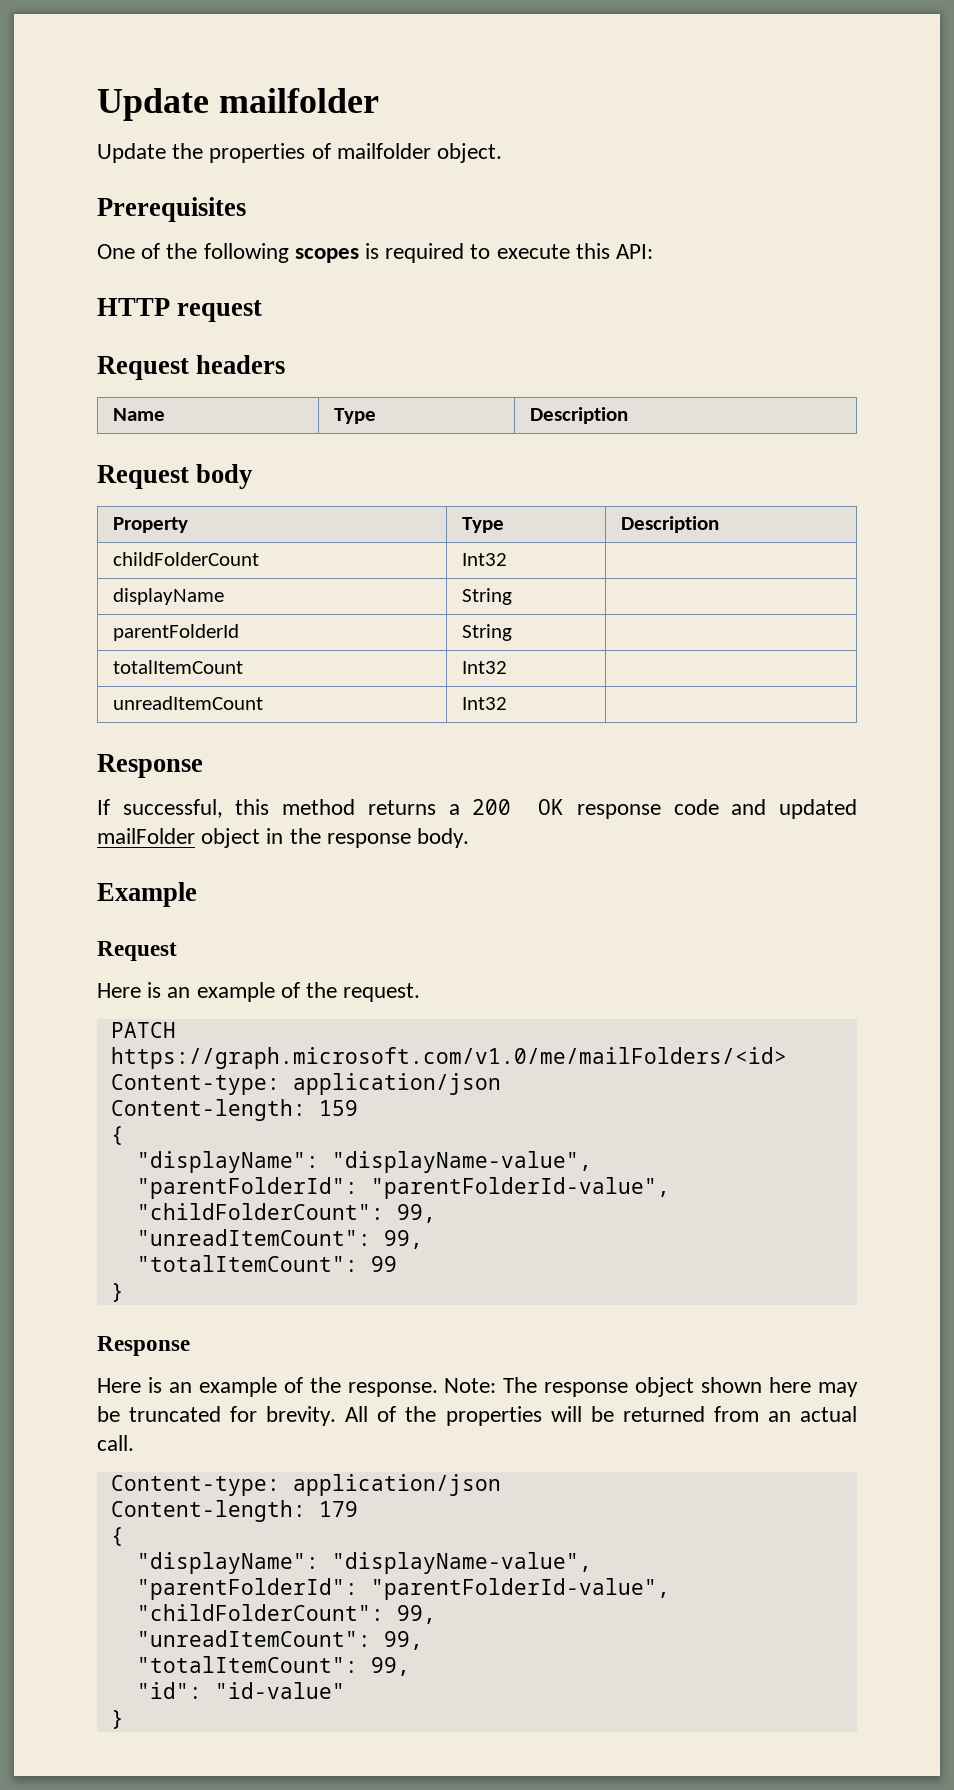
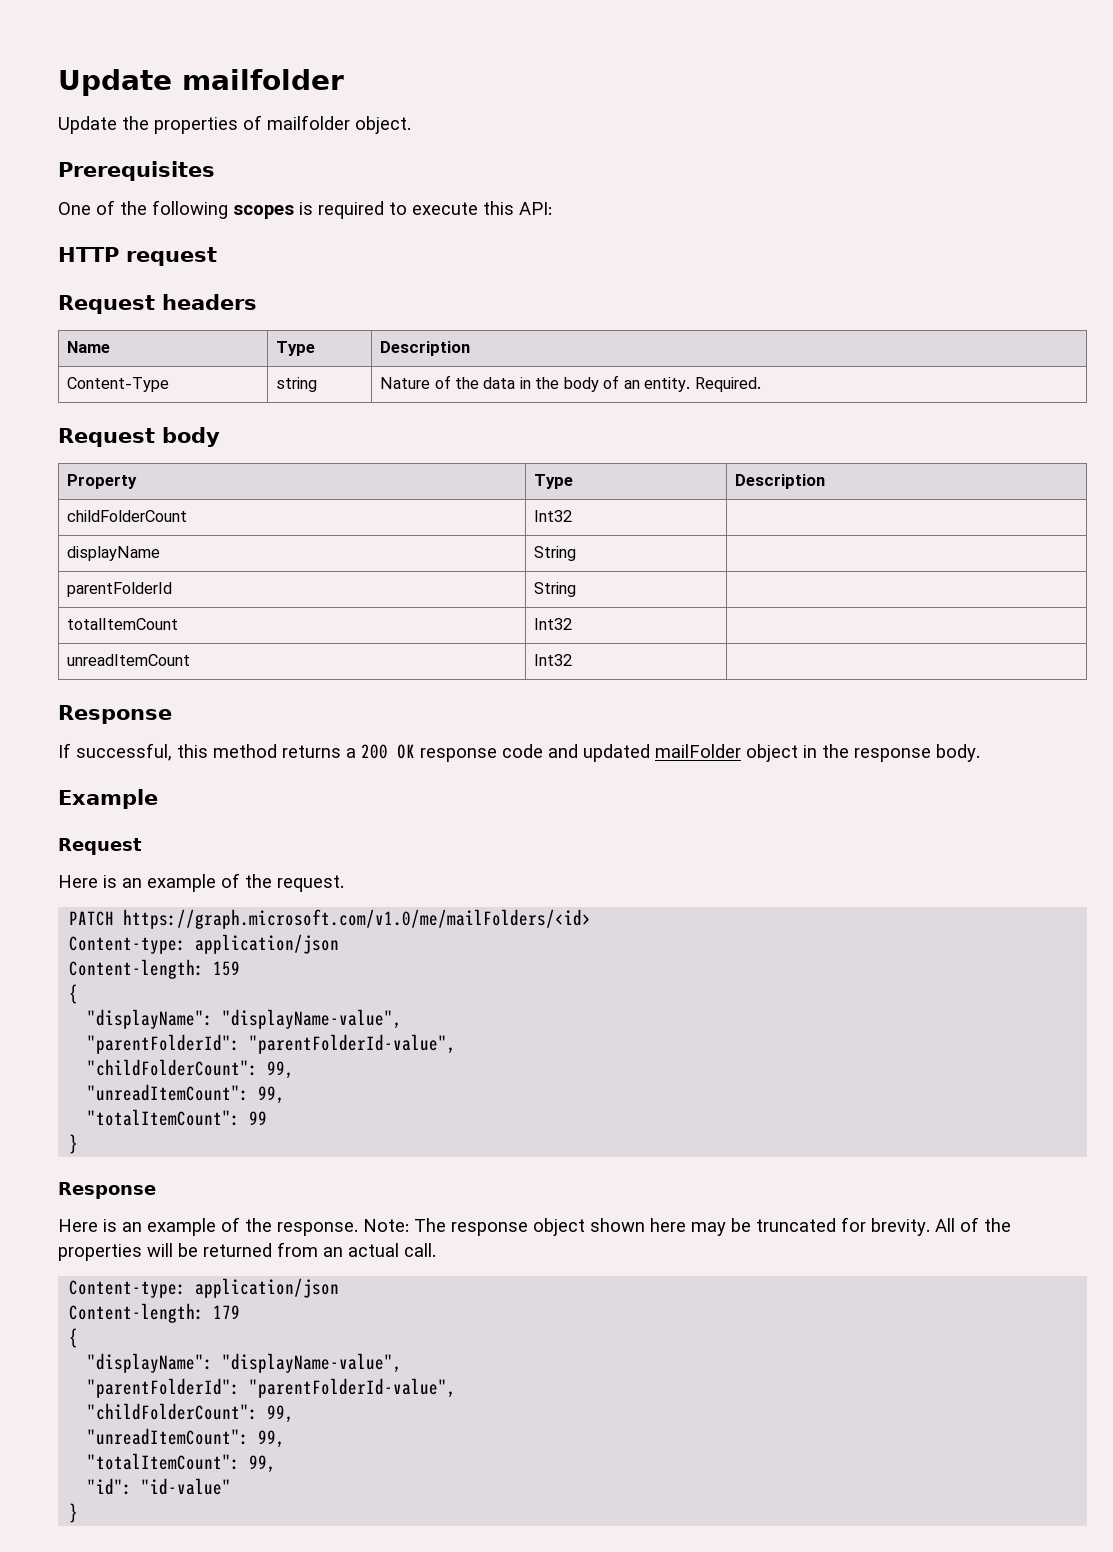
(629, 415) none -> [67,377,170,392] [276,377,318,392] [380,375,761,392] // Content-Type | string | Nature of the data in the body of an entity. Required.

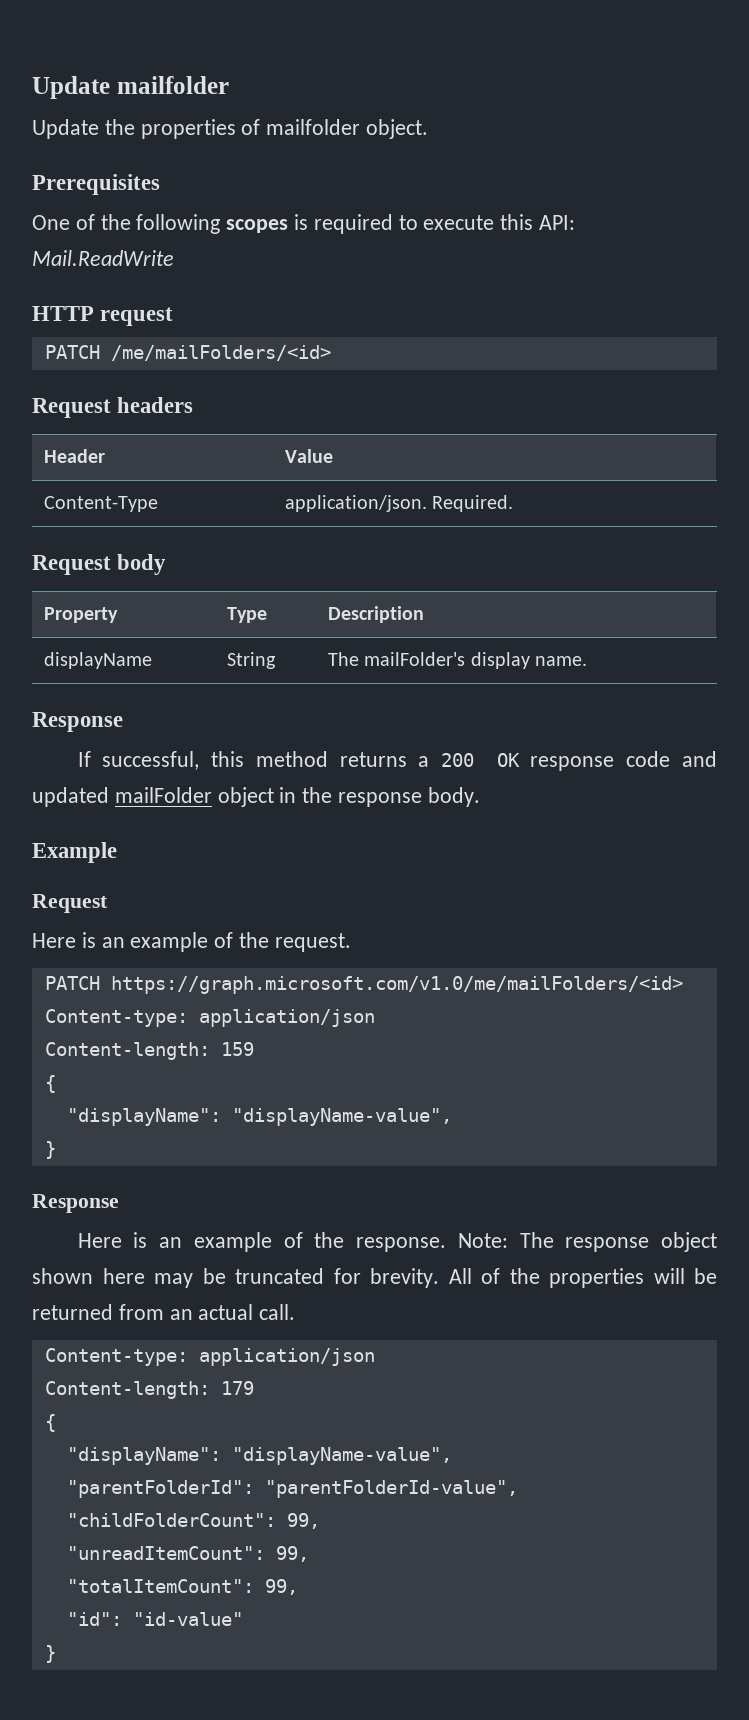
(552, 208) none -> [32,250,174,266] Mail.ReadWrite
(217, 256) none -> [44,345,331,361] // PATCH /me/mailFolders/<id>
[67,341,111,353] [276,341,316,356] [380,341,471,356] [67,377,170,392] [276,377,318,392] [380,375,691,392] Name | Type | Description // Content-Type | string | Nature of the data in the body of an entity. -> [43,449,105,463] [284,449,333,463] [43,496,158,512] [284,495,427,512] Header | Value // Content-Type | application/json.
[67,510,188,522] [534,510,573,522] // childFolderCount | Int32 | -> (424, 614) none
[67,582,173,597] [534,582,577,597] [67,618,179,630] [534,618,573,630] [67,654,191,666] [534,654,573,666] // parentFolderId | String | // totalItemCount | Int32 | // unreadItemCount | Int32 | -> [327,652,587,669] The mailFolder's display name.
[87,1034,457,1054] [87,1059,295,1079] [87,1084,286,1104] [87,1109,268,1126] // "parentFolderId": "parentFolderId-value", // "childFolderCount": 99, // "unreadItemCount": 99, // "totalItemCount": 99 -> (452, 1117) none

